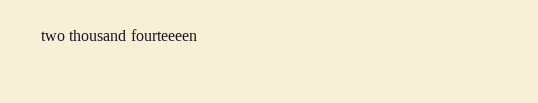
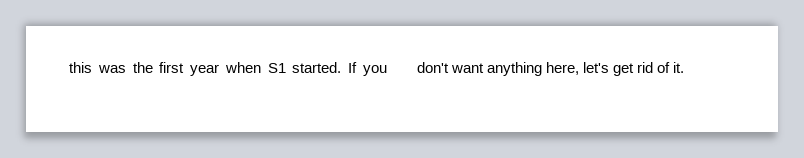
[41,29,197,41] two thousand fourteeeen -> [69,62,685,76] this was the first year when S1 started. If you don't want anything here, let's get rid of it.

